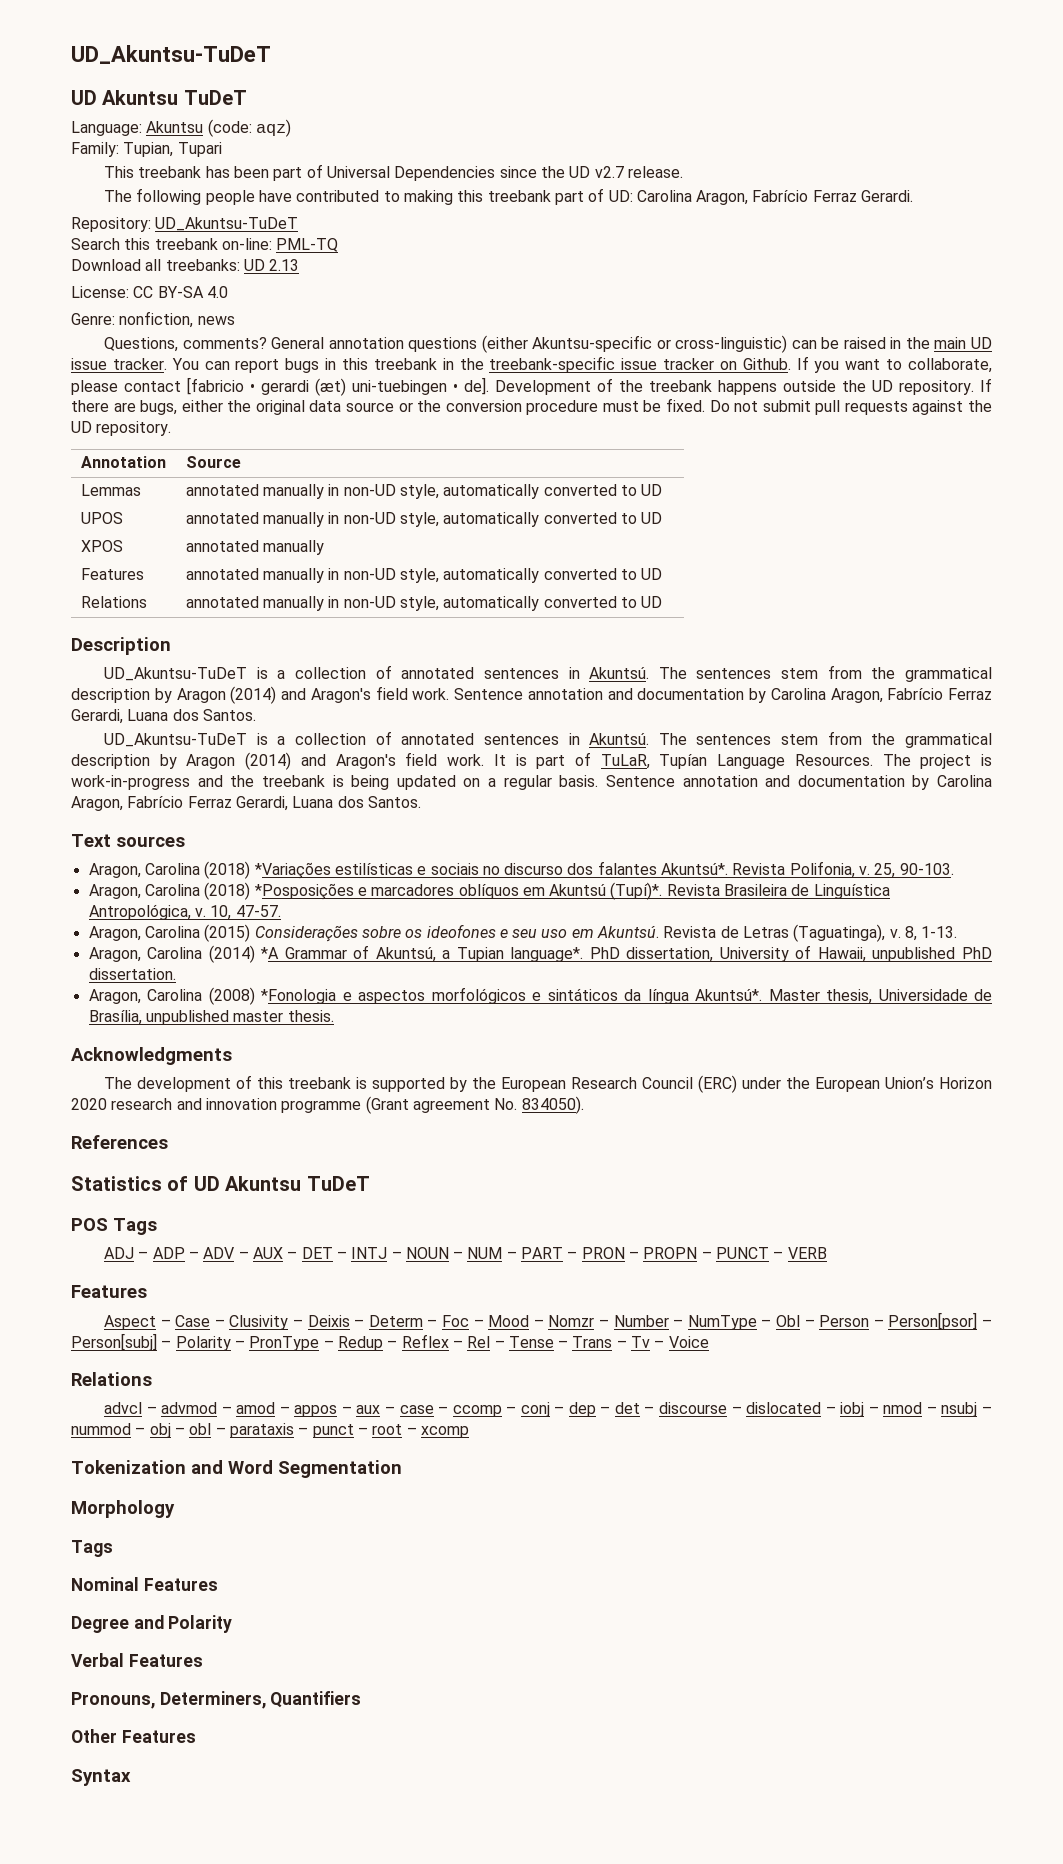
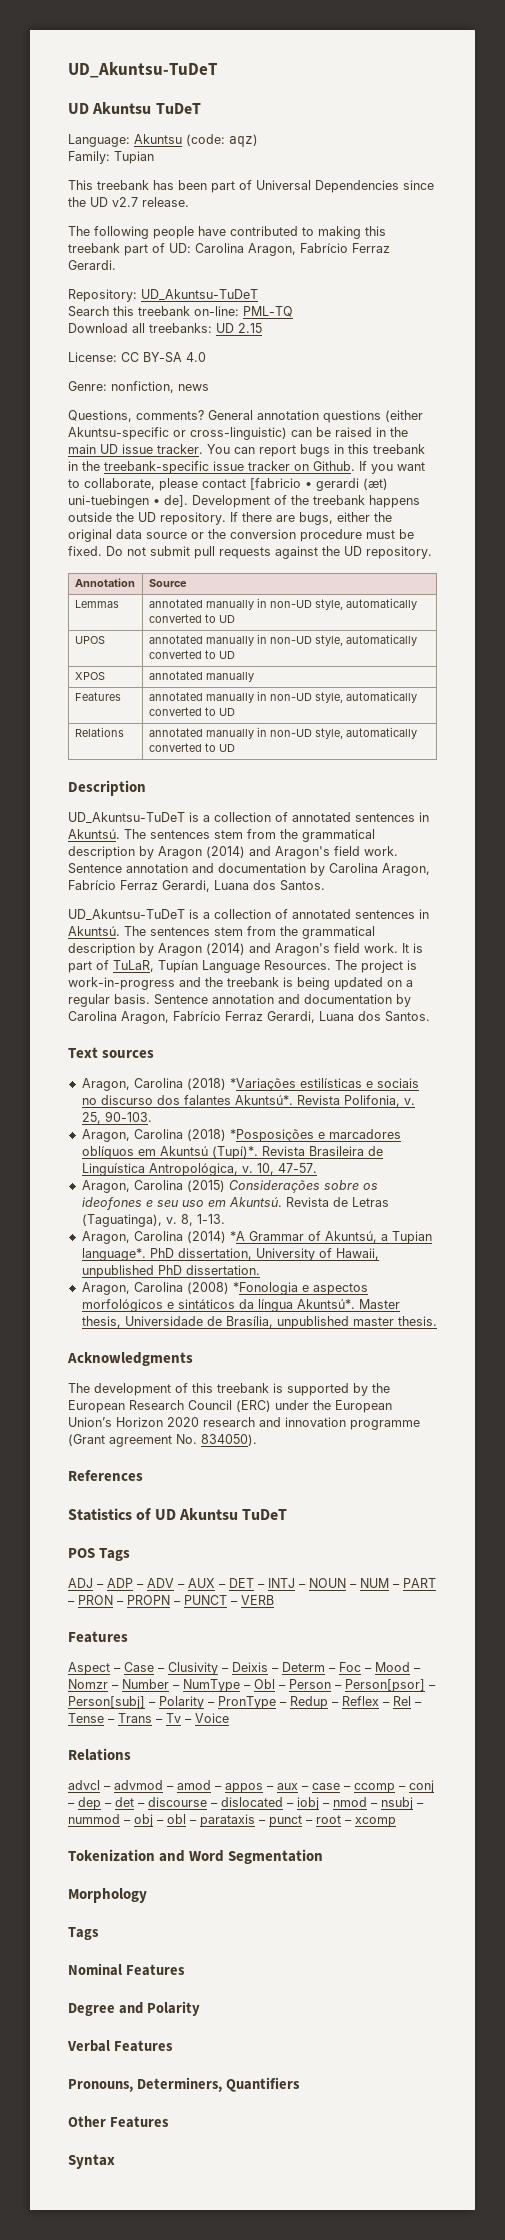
[123,142,222,157] Tupian, Tupari -> [114,151,154,164] Tupian
[269,259,300,271] 2.13 -> [238,323,262,333] 2.15

